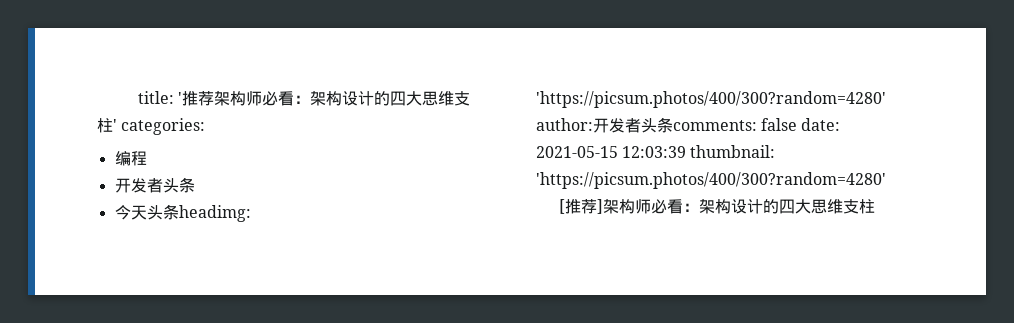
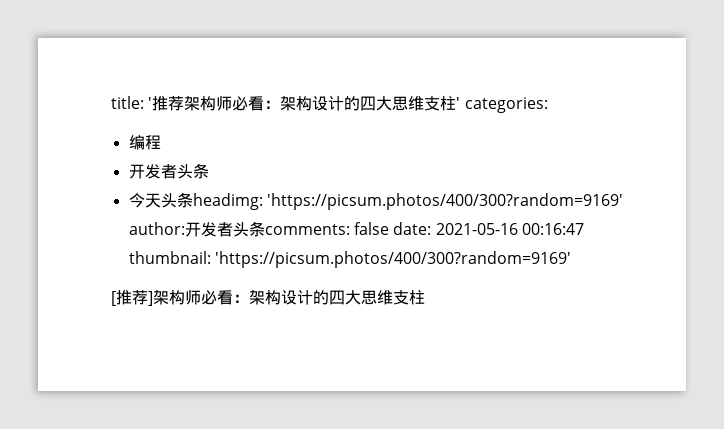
[535,91,886,108] 'https://picsum.photos/400/300?random=4280' -> [266,193,623,210] 'https://picsum.photos/400/300?random=9169'
[535,145,776,158] [535,172,886,189] 2021-05-15 12:03:39 thumbnail: 'https://picsum.photos/400/300?random=4280' -> [435,223,584,235] [128,251,571,268] 2021-05-16 00:16:47 thumbnail: 'https://picsum.photos/400/300?random=9169'

